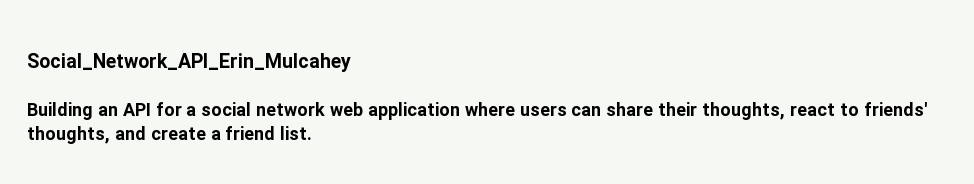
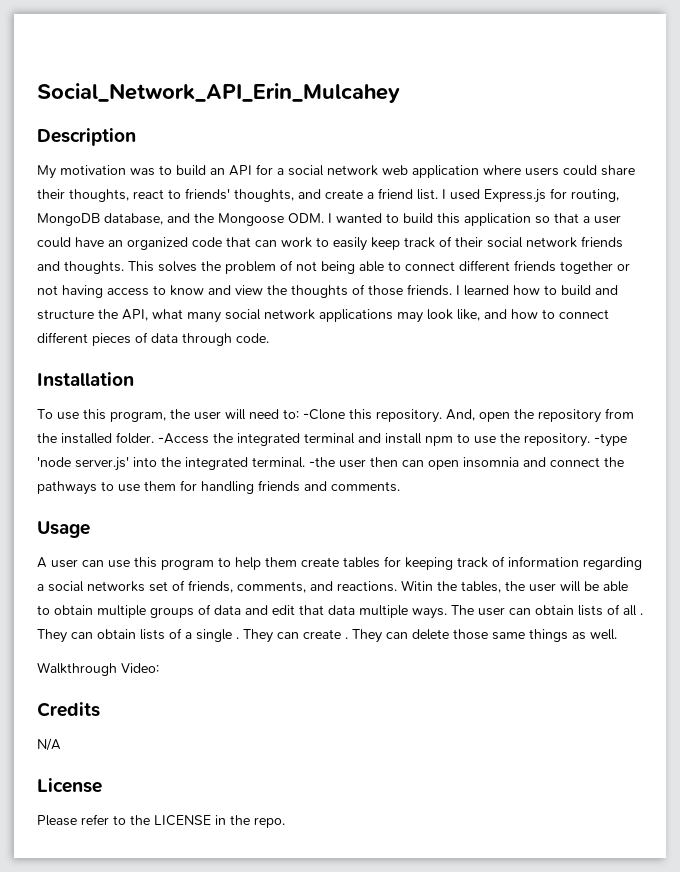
[27,102,93,120] Building -> [37,128,136,146] [37,165,206,179] Description // My motivation was to build
[571,106,602,116] can -> [563,165,597,176] could
(313, 133) none -> [442,188,619,203] [37,213,621,226] [37,236,623,251] [37,260,630,274] [37,284,618,298] [37,309,609,323] [37,332,269,346] [37,372,134,387] [37,408,634,423] [37,432,627,447] [37,457,624,471] [37,480,400,495] [37,521,90,538] [37,556,642,570] [37,580,628,593] [37,604,643,619] [37,628,617,643] [37,662,159,676] [37,702,100,717] [37,738,61,751] [37,778,102,793] [37,814,285,828] I used Express.js for routing, MongoDB database, and the Mongoose ODM. I wanted to build this application so that a user could have an organized code that can work to easily keep track of their social network friends and thoughts. This solves the problem of not being able to connect different friends together or not having access to know and view the thoughts of those friends. I learned how to build and structure the API, what many social network applications may look like, and how to connect different pieces of data through code. // Installation // To use this program, the user will need to: -Clone this repository. And, open the repository from the installed folder. -Access the integrated terminal and install npm to use the repository. -type 'node server.js' into the integrated terminal. -the user then can open insomnia and connect the pathways to use them for handling friends and comments. // Usage // A user can use this program to help them create tables for keeping track of information regarding a social networks set of friends, comments, and reactions. Witin the tables, the user will be able to obtain multiple groups of data and edit that data multiple ways. The user can obtain lists of all . They can obtain lists of a single . They can create . They can delete those same things as well. // Walkthrough Video: // Credits // N/A // License // Please refer to the LICENSE in the repo.

